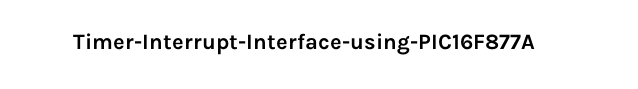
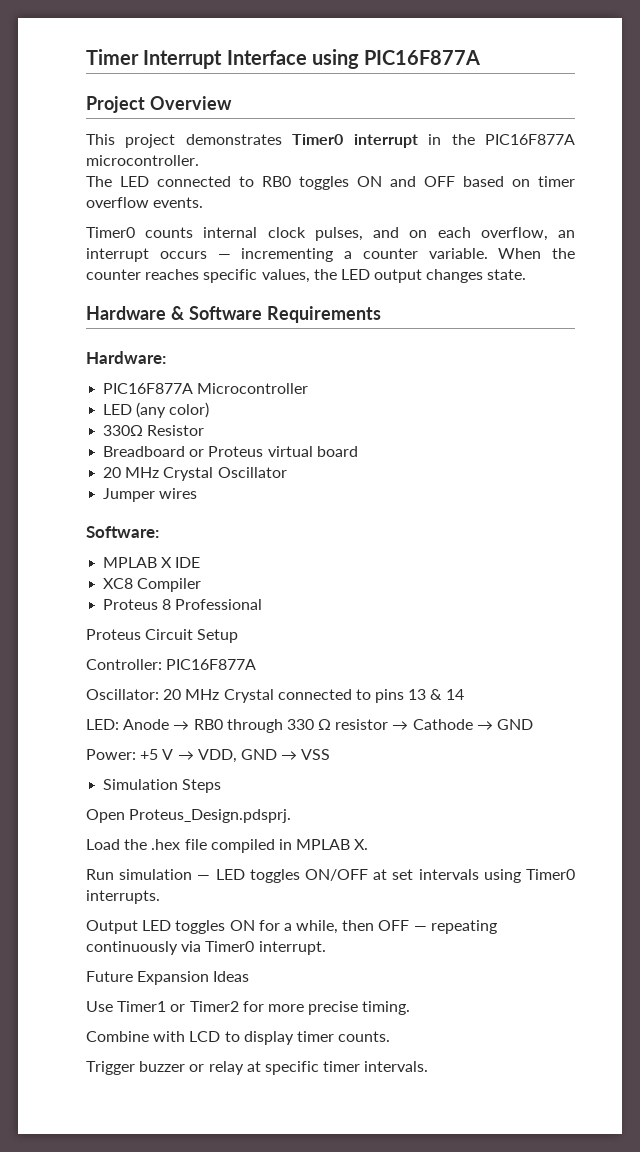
[73,33,535,55] Timer-Interrupt-Interface-using-PIC16F877A -> [86,49,481,69] [86,96,232,113] [86,134,575,148] [86,155,199,166] [86,176,575,190] [86,197,204,208] [86,227,575,241] [86,248,575,262] [86,269,527,283] [86,306,381,323] [86,351,166,364] [103,383,309,394] [103,402,210,418] [103,425,205,436] [103,446,358,457] [103,467,287,481] [103,488,198,502] [86,526,159,538] [103,557,201,568] [103,578,202,592] [103,599,263,610] [86,629,239,643] [86,659,257,670] [86,689,464,703] [86,719,534,733] [86,749,331,763] [103,779,222,793] [86,809,292,823] [86,839,369,853] [86,869,575,883] [86,890,160,904] [86,920,497,934] [86,941,326,955] [86,971,250,985] [86,1001,411,1015] [86,1031,391,1045] [86,1061,429,1075] Timer Interrupt Interface using PIC16F877A // Project Overview // This project demonstrates Timer0 interrupt in the PIC16F877A microcontroller. // The LED connected to RB0 toggles ON and OFF based on timer overflow events. // Timer0 counts internal clock pulses, and on each overflow, an interrupt occurs — incrementing a counter variable. When the counter reaches specific values, the LED output changes state. // Hardware & Software Requirements // Hardware: // PIC16F877A Microcontroller // LED (any color) // 330Ω Resistor // Breadboard or Proteus virtual board // 20 MHz Crystal Oscillator // Jumper wires // Software: // MPLAB X IDE // XC8 Compiler // Proteus 8 Professional // Proteus Circuit Setup // Controller: PIC16F877A // Oscillator: 20 MHz Crystal connected to pins 13 & 14 // LED: Anode → RB0 through 330 Ω resistor → Cathode → GND // Power: +5 V → VDD, GND → VSS // Simulation Steps // Open Proteus_Design.pdsprj. // Load the .hex file compiled in MPLAB X. // Run simulation — LED toggles ON/OFF at set intervals using Timer0 interrupts. // Output LED toggles ON for a while, then OFF — repeating continuously via Timer0 interrupt. // Future Expansion Ideas // Use Timer1 or Timer2 for more precise timing. // Combine with LCD to display timer counts. // Trigger buzzer or relay at specific timer intervals.

